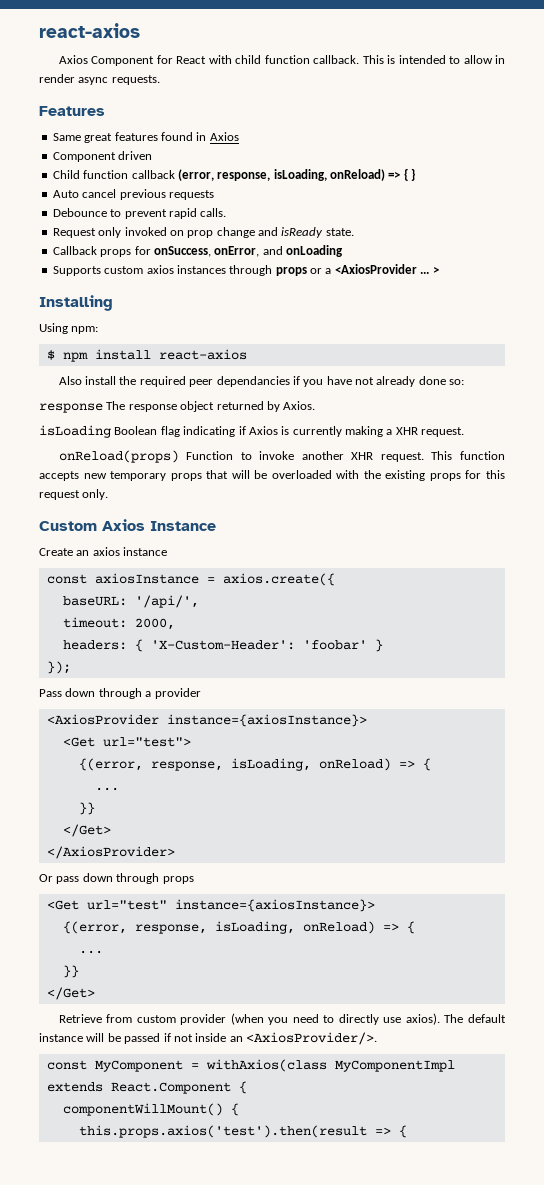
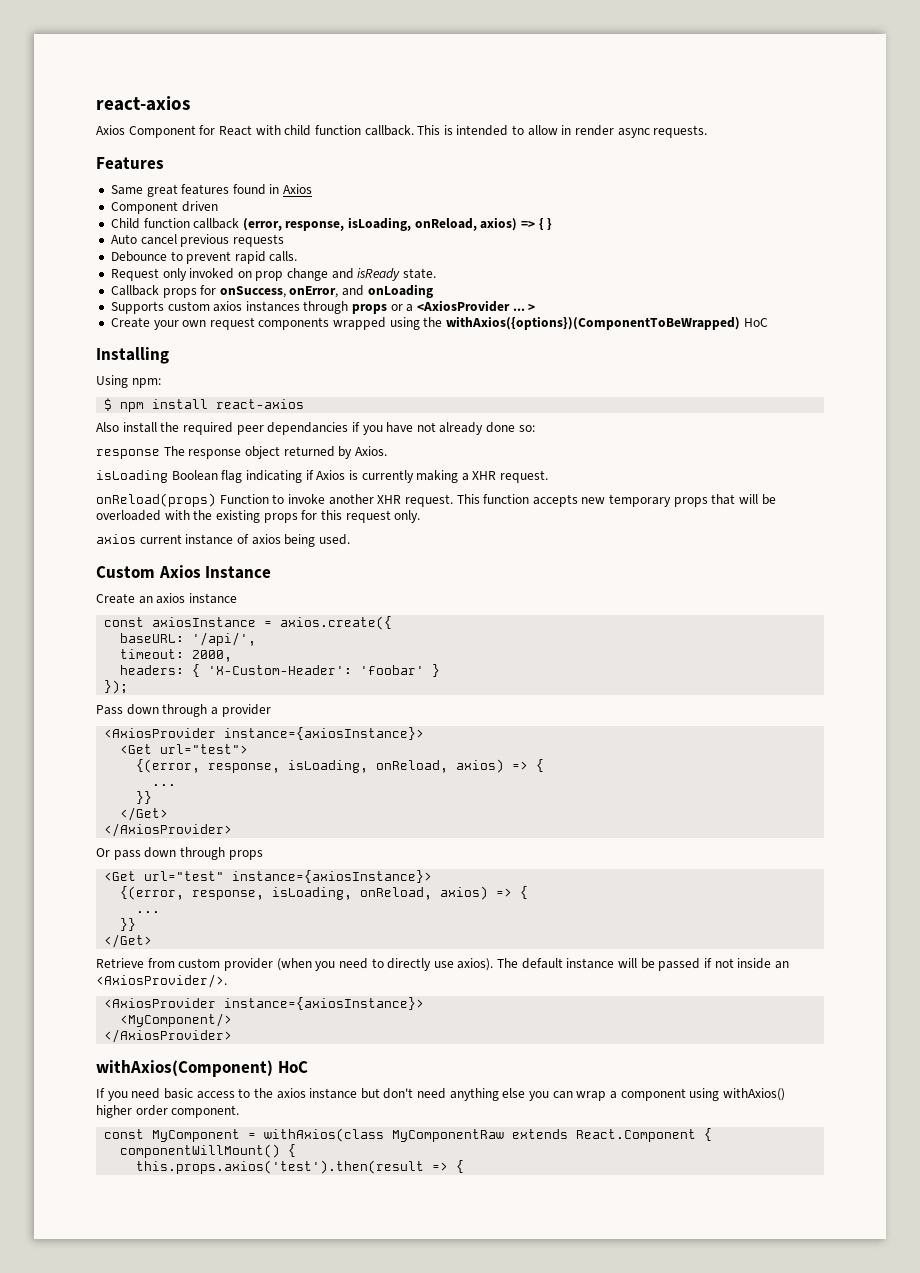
[330,169,385,181] onReload) -> [414,217,518,231] onReload, axios)
(439, 270) none -> [110,316,768,330] // Create your own request components wrapped using the withAxios({options})(ComponentToBeWrapped) HoC
(109, 494) none -> [96,534,350,547] // axios current instance of axios being used.
[318,758,391,771] onReload) -> [376,759,505,773] onReload, axios)
[302,921,375,934] onReload) -> [360,886,489,900] onReload, axios)
(377, 1038) none -> [104,997,425,1010] [120,1013,233,1027] [104,1029,233,1043] [96,1060,308,1077] [96,1088,785,1101] [96,1105,240,1118] // <AxiosProvider instance={axiosInstance}> // <MyComponent/> // </AxiosProvider> // withAxios(Component) HoC // If you need basic access to the axios instance but don't need anything else you can wrap a component using withAxios() higher order component.
[334,1060,455,1072] MyComponentImpl -> [392,1129,505,1142] MyComponentRaw

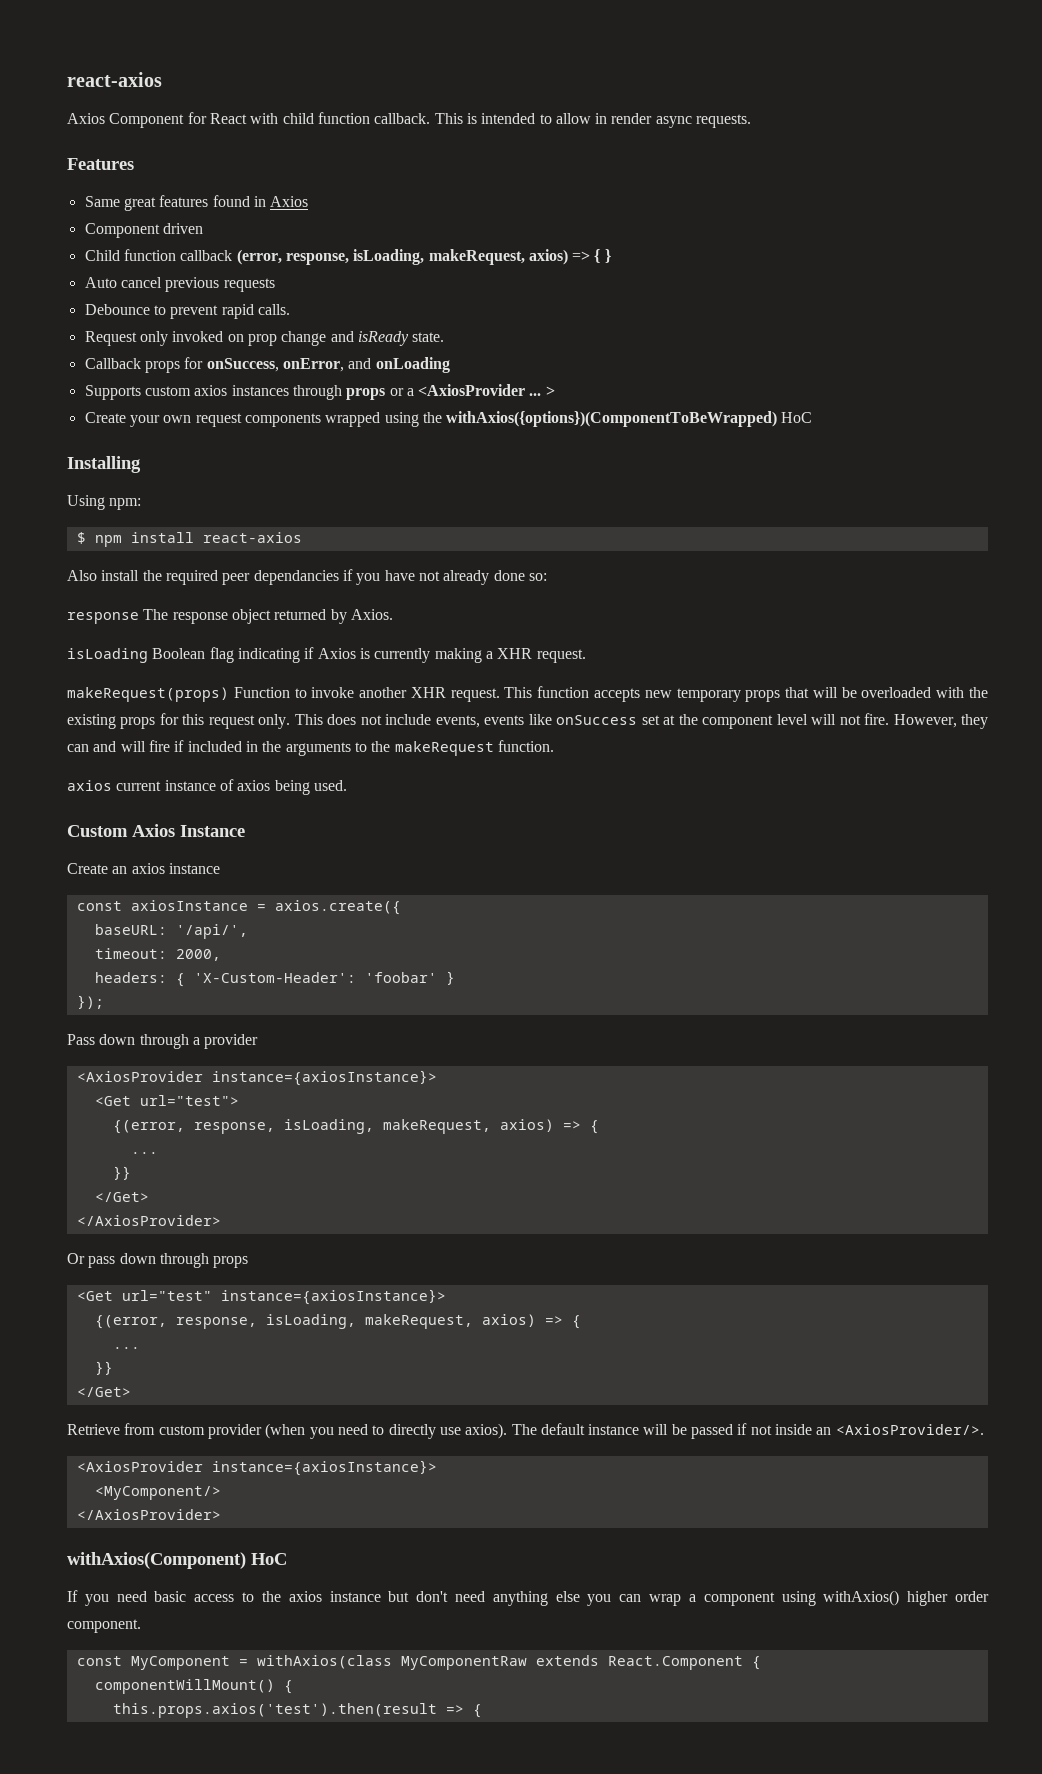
[414,218,477,231] onReload, -> [428,249,525,265] makeRequest,
[96,493,216,507] onReload(props) -> [67,687,229,702] makeRequest(props)
(421, 516) none -> [294,713,989,729] [67,740,554,756] This does not include events, events like onSuccess set at the component level will not fire. However, they can and will fire if included in the arguments to the makeRequest function.
[376,760,449,773] onReload, -> [382,1119,491,1134] makeRequest,
[360,887,433,900] onReload, -> [364,1314,473,1329] makeRequest,

